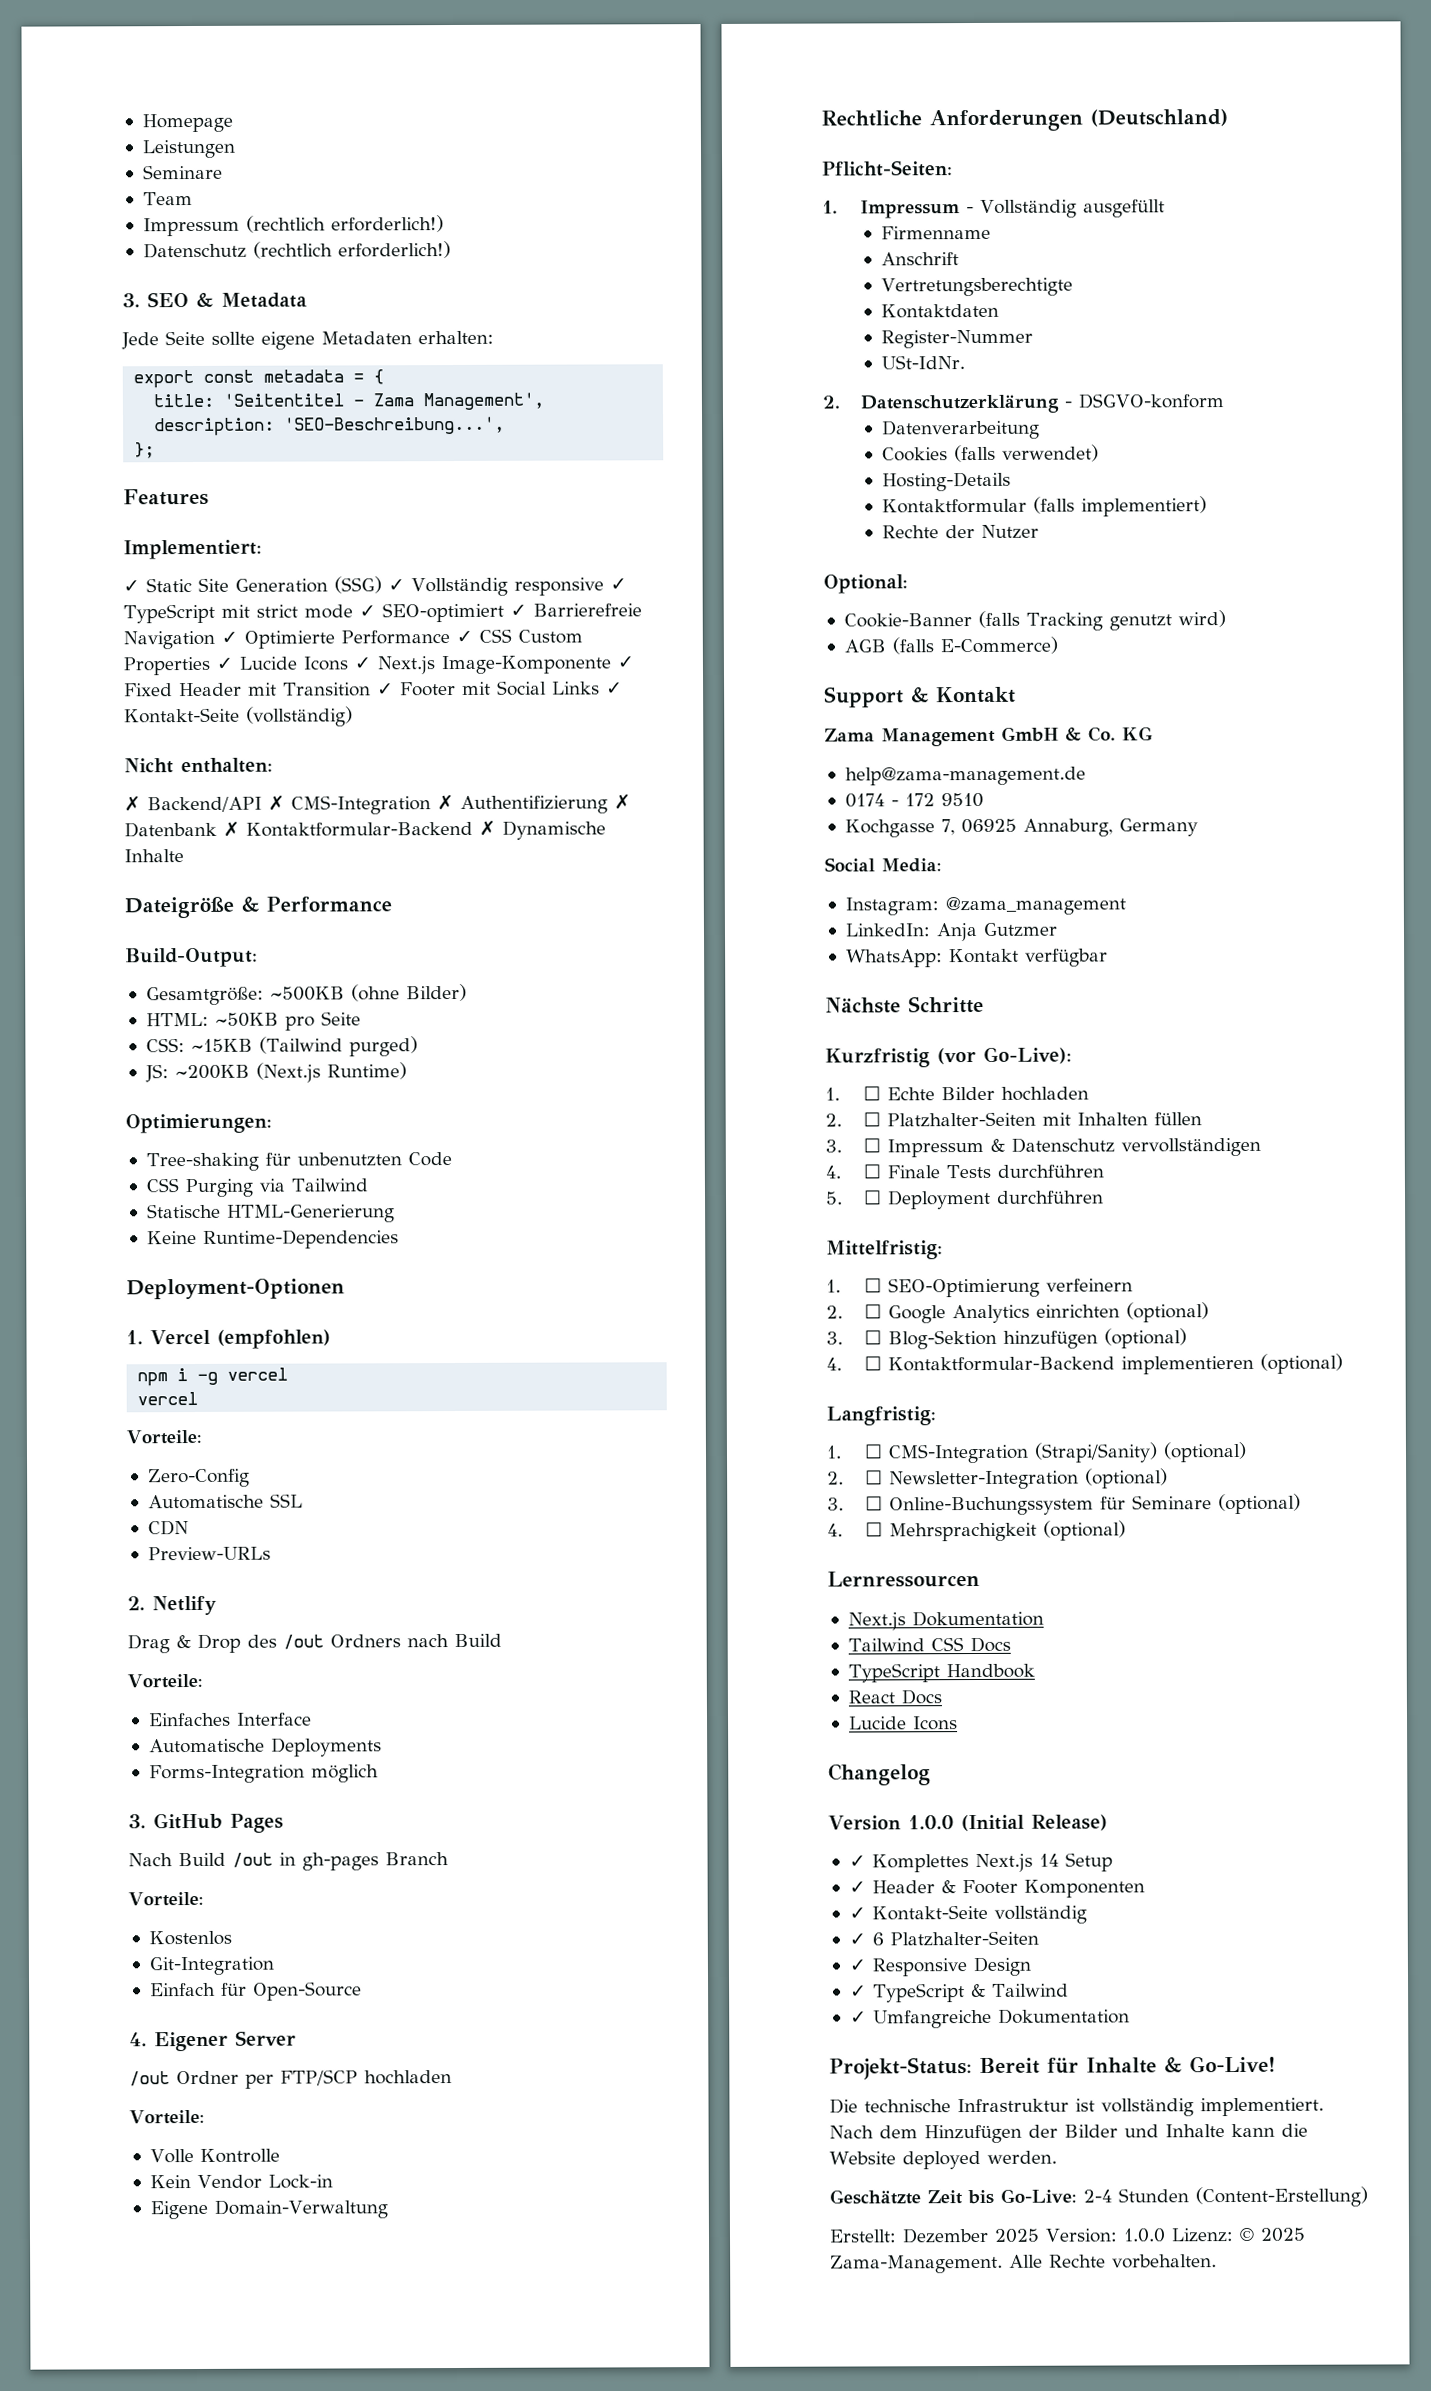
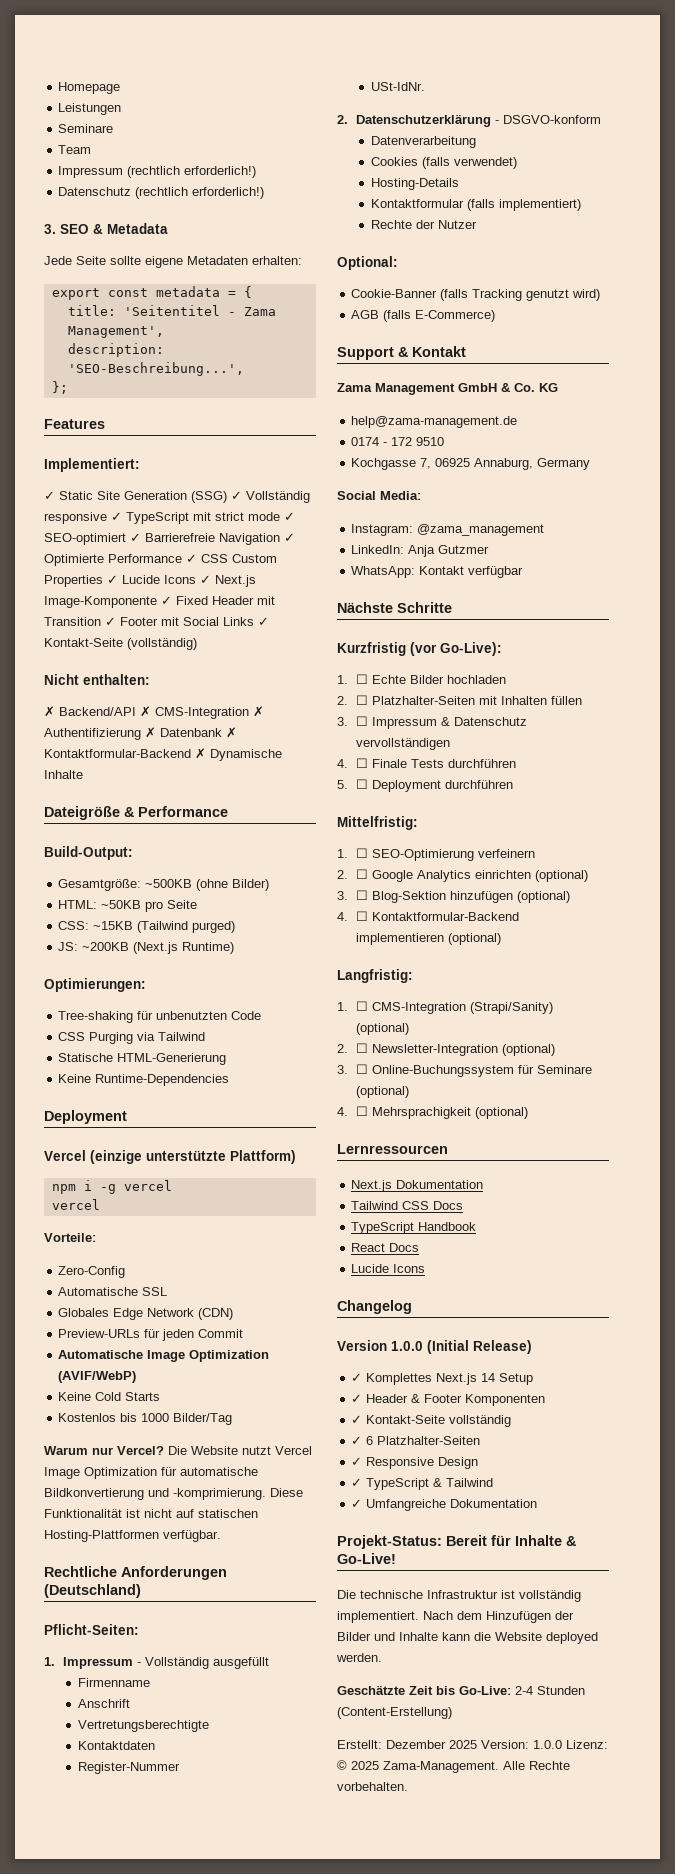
[126,1278,345,1300] [126,1329,331,1349] Deployment-Optionen // 1. Vercel (empfohlen) -> [44,1110,127,1124] [44,1150,296,1164] Deployment // Vercel (einzige unterstützte Plattform)
[147,1520,189,1536] [147,1546,271,1561] [127,1595,217,1616] [127,1633,502,1654] [127,1673,203,1689] [147,1712,312,1727] [148,1737,382,1757] [148,1764,379,1784] [128,1812,284,1833] [128,1852,449,1871] [128,1891,204,1907] [148,1930,232,1946] [148,1956,274,1976] [149,1981,362,2001] [129,2030,296,2052] [129,2069,452,2089] [129,2109,205,2125] [149,2148,280,2164] [149,2174,333,2189] [149,2199,388,2220] CDN // Preview-URLs // 2. Netlify // Drag & Drop des /out Ordners nach Build // Vorteile: // Einfaches Interface // Automatische Deployments // Forms-Integration möglich // 3. GitHub Pages // Nach Build /out in gh-pages Branch // Vorteile: // Kostenlos // Git-Integration // Einfach für Open-Source // 4. Eigener Server // /out Ordner per FTP/SCP hochladen // Vorteile: // Volle Kontrolle // Kein Vendor Lock-in // Eigene Domain-Verwaltung -> [58,1308,234,1320] [58,1329,244,1341] [58,1350,270,1362] [58,1371,137,1383] [58,1392,161,1401] [58,1413,233,1425] [44,1446,312,1455] [44,1467,258,1479] [44,1488,303,1500] [44,1509,258,1518] [44,1530,221,1542] Globales Edge Network (CDN) // Preview-URLs für jeden Commit // Automatische Image Optimization (AVIF/WebP) // Keine Cold Starts // Kostenlos bis 1000 Bilder/Tag // Warum nur Vercel? Die Website nutzt Vercel Image Optimization für automatische Bildkonvertierung und -komprimierung. Diese Funktionalität ist nicht auf statischen Hosting-Plattformen verfügbar.

